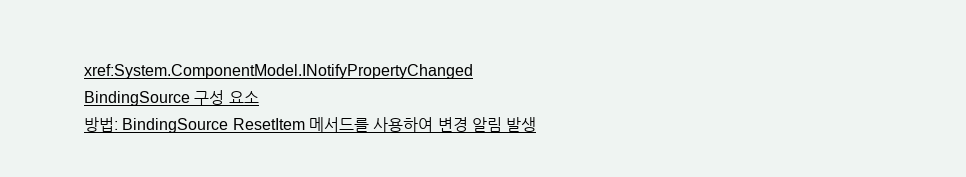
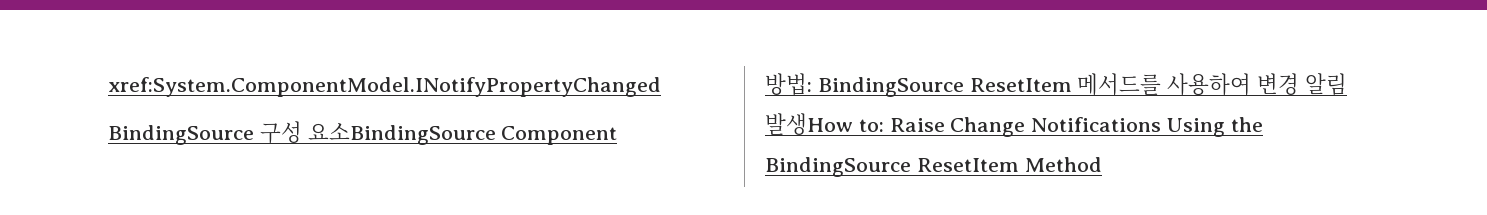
[228,91,259,103] 요소 -> [307,122,618,145] 요소BindingSource Component
[506,117,537,132] 발생 -> [765,113,1263,137] [765,157,1102,177] 발생How to: Raise Change Notifications Using the BindingSource ResetItem Method

